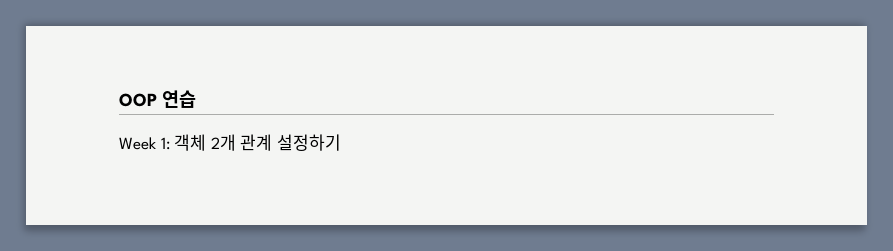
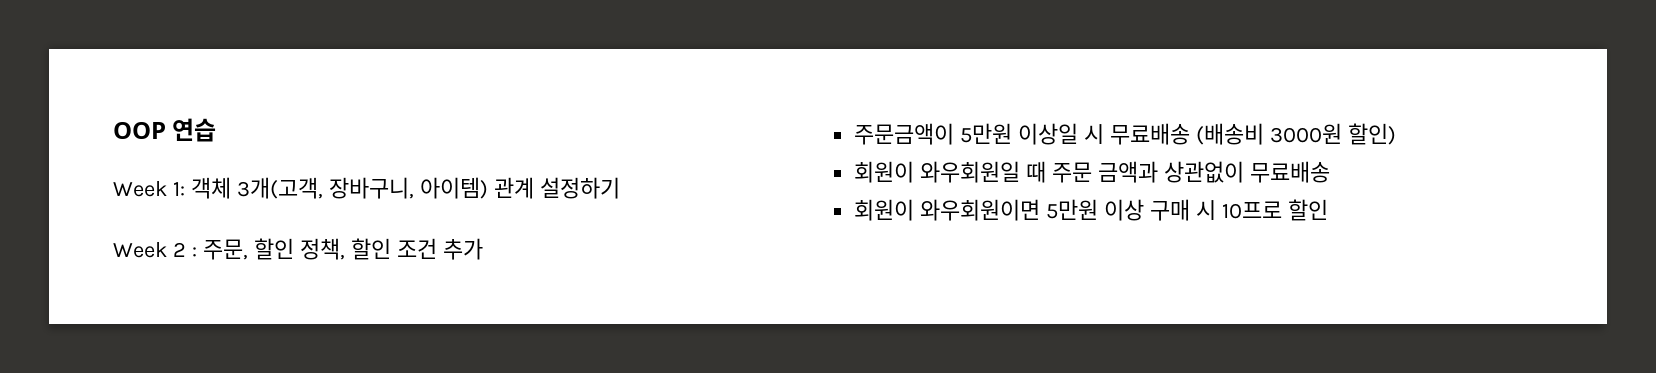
[210,134,236,151] 2개 -> [236,177,488,199] 3개(고객, 장바구니, 아이템)
(341, 142) none -> [113,238,483,260] [854,123,1396,145] [854,161,1330,183] [854,199,1328,221] // Week 2 : 주문, 할인 정책, 할인 조건 추가 // 주문금액이 5만원 이상일 시 무료배송 (배송비 3000원 할인) // 회원이 와우회원일 때 주문 금액과 상관없이 무료배송 // 회원이 와우회원이면 5만원 이상 구매 시 10프로 할인

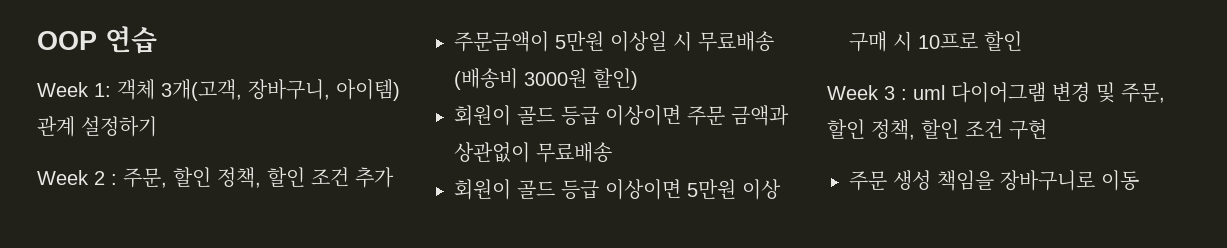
[920,161,1047,183] 와우회원일 때 -> [517,105,681,126] 골드 등급 이상이면
[920,199,1041,221] 와우회원이면 -> [517,179,681,200] 골드 등급 이상이면
(1328, 210) none -> [827,82,1165,103] [827,119,1047,140] [849,170,1139,191] // Week 3 : uml 다이어그램 변경 및 주문, 할인 정책, 할인 조건 구현 // 주문 생성 책임을 장바구니로 이동

